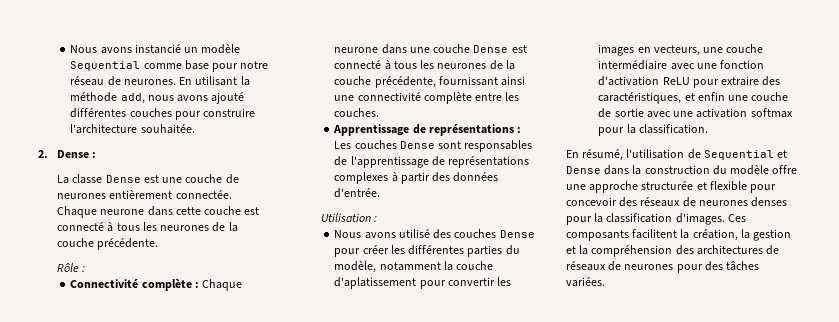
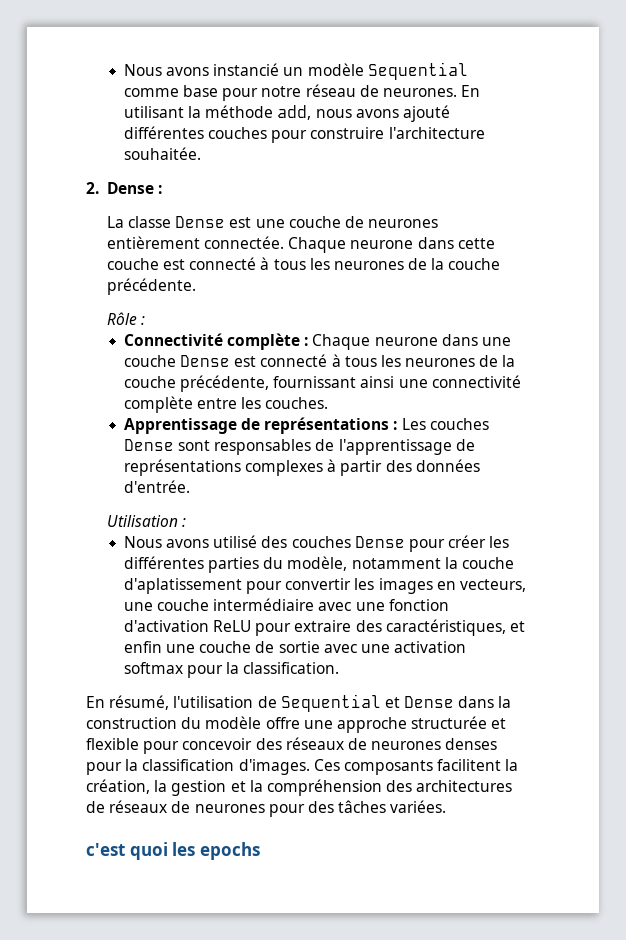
(605, 282) none -> [86,842,260,860] // c'est quoi les epochs

